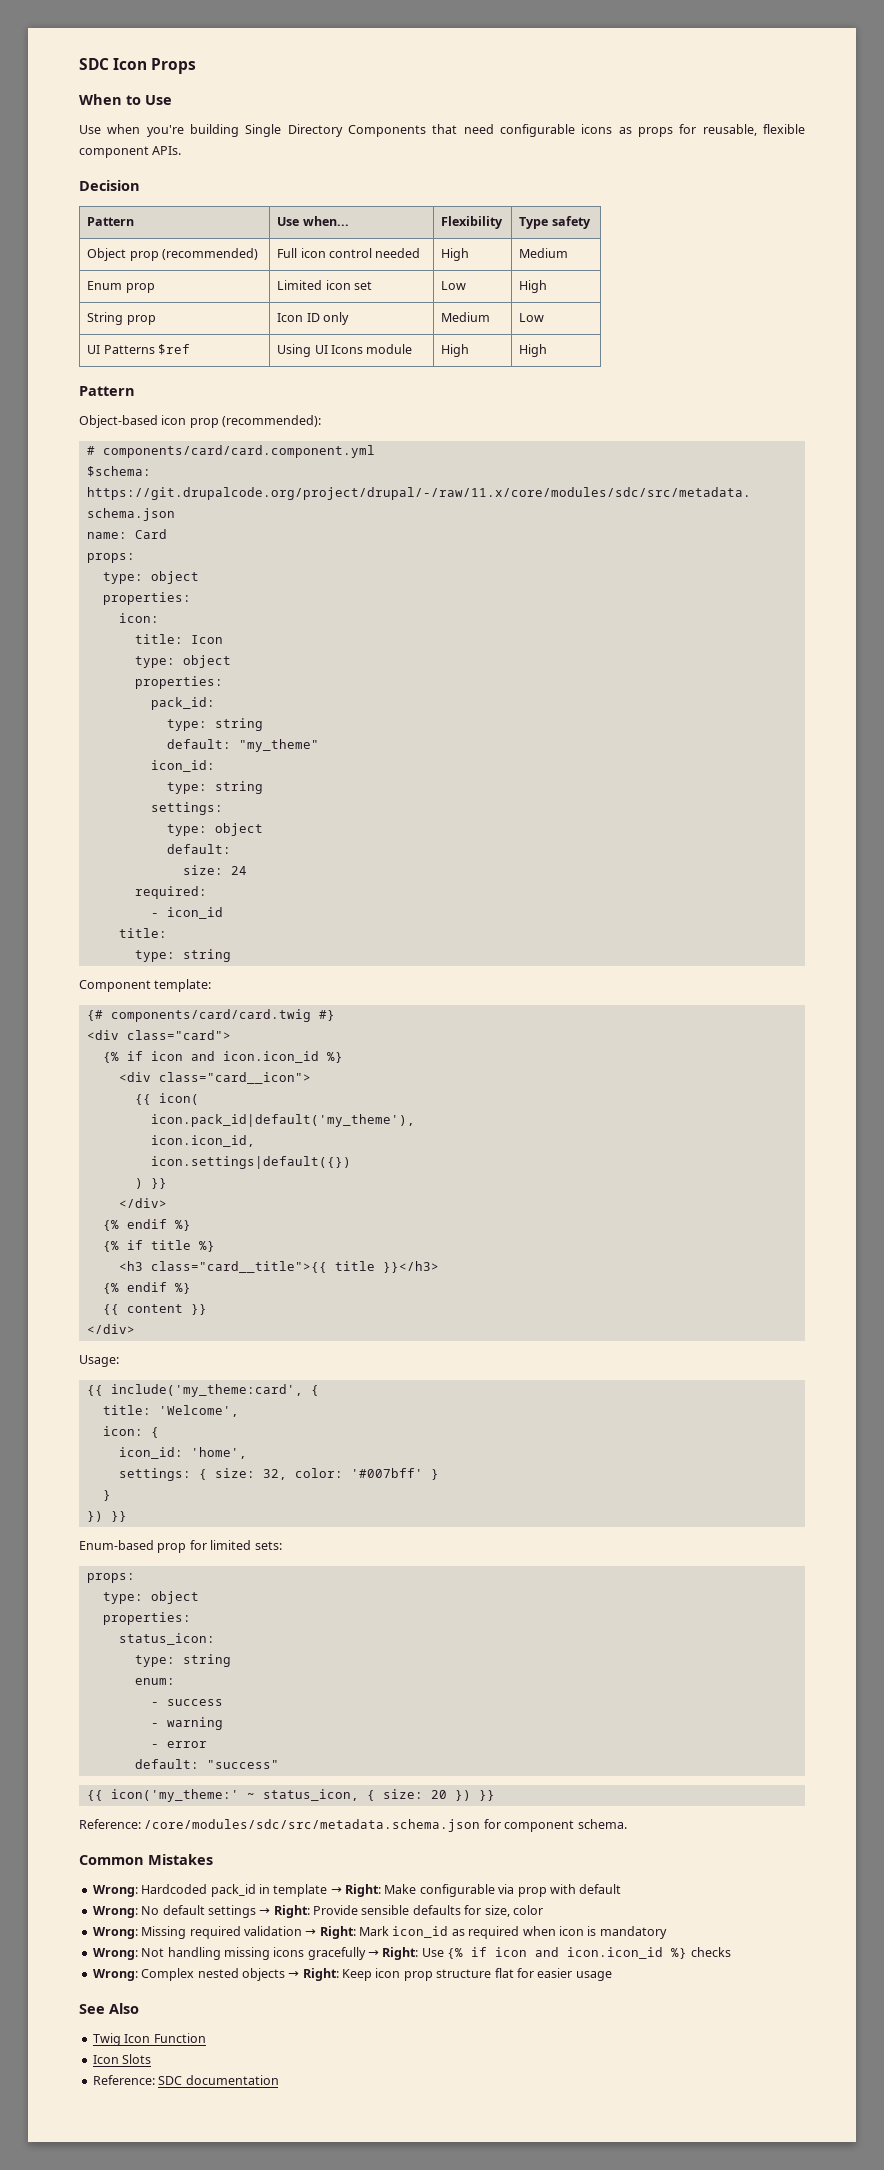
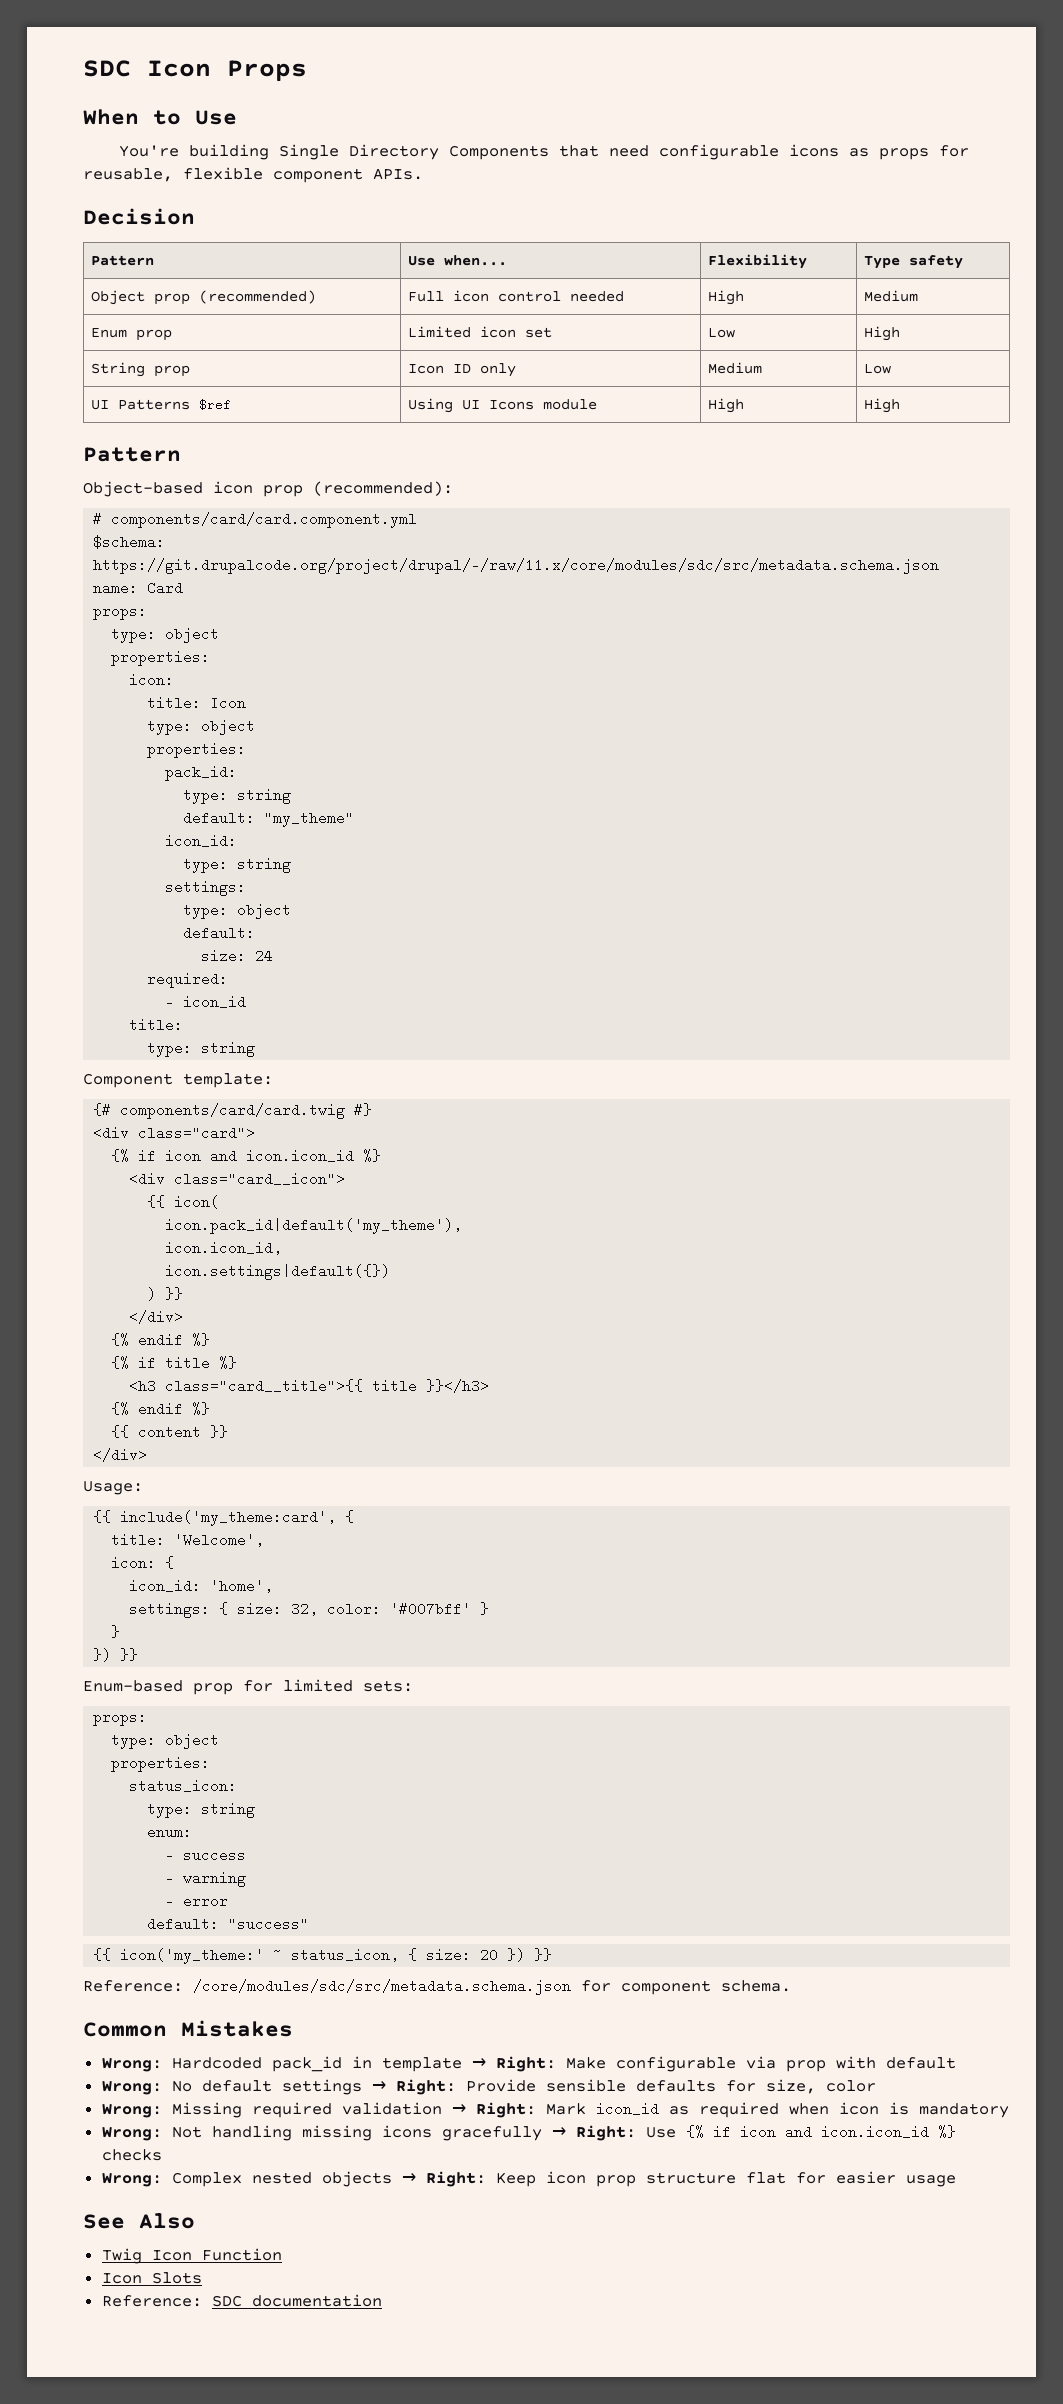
[79,124,184,137] Use when you're -> [119,145,180,157] You're

